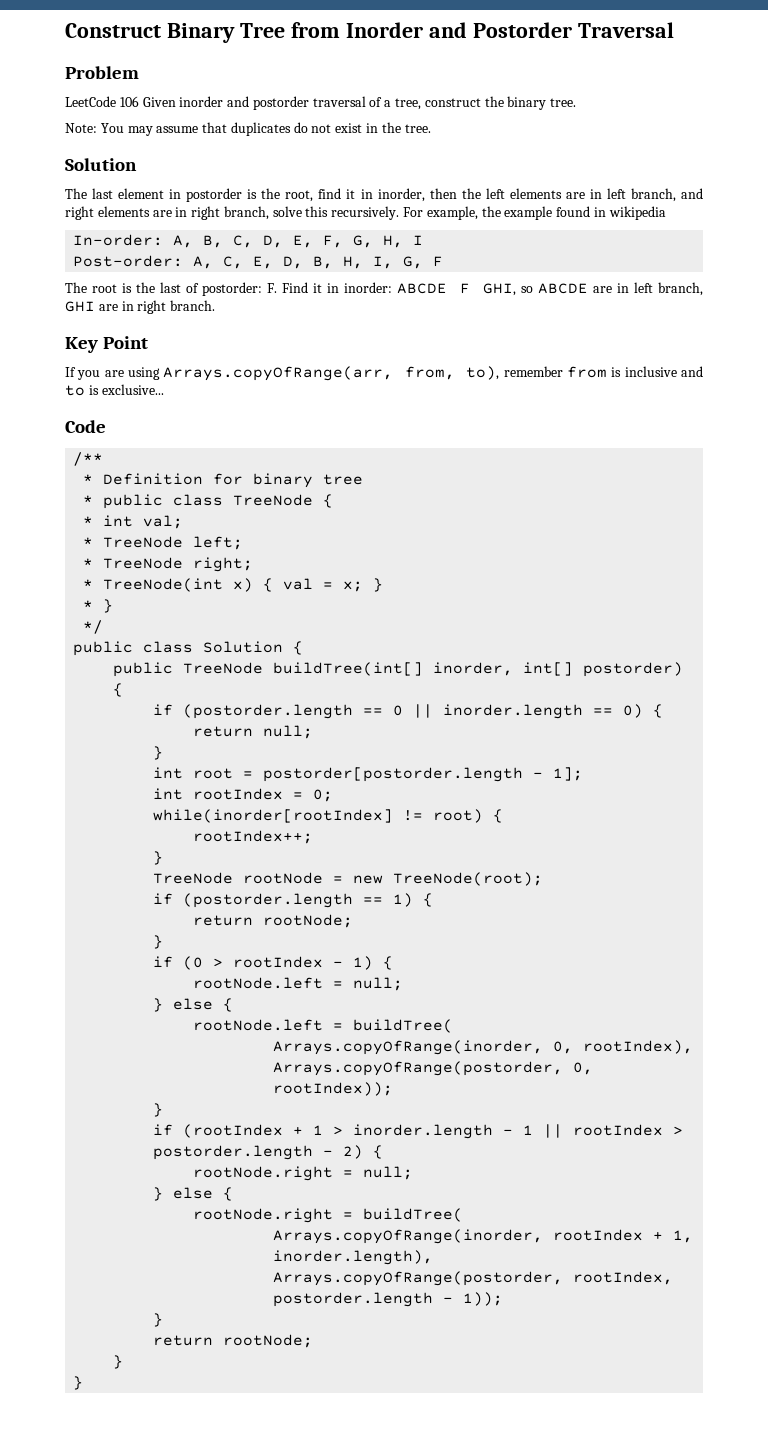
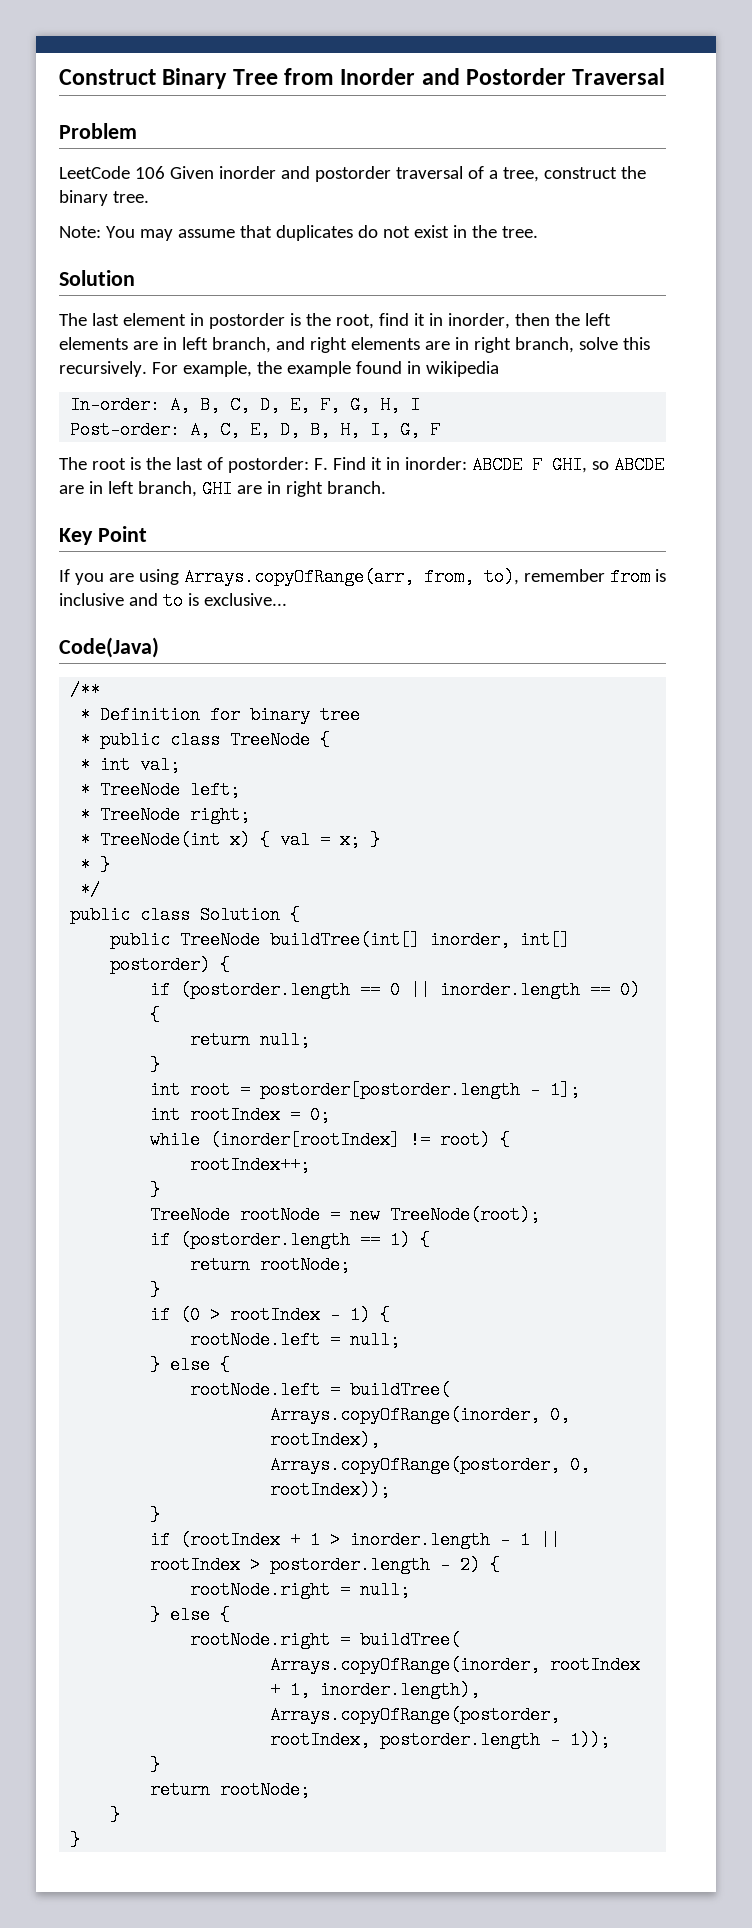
[65,420,106,433] Code -> [59,637,159,658] Code(Java)
[153,809,394,823] while(inorder[rootIndex] -> [150,1131,401,1149] while (inorder[rootIndex]

